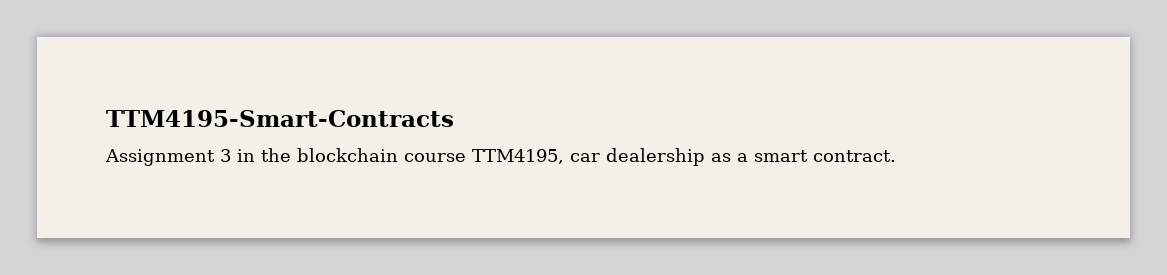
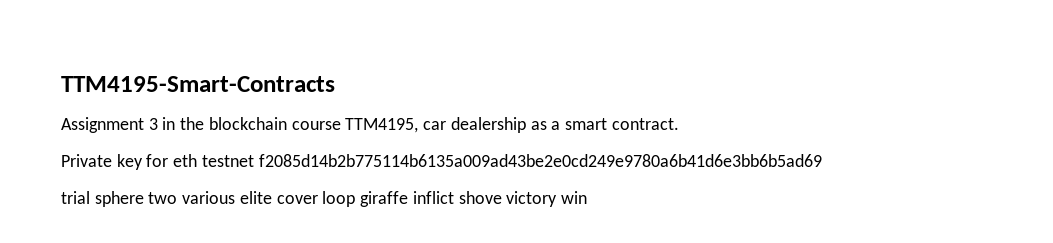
(896, 156) none -> [61,154,822,170] [61,191,587,207] // Private key for eth testnet f2085d14b2b775114b6135a009ad43be2e0cd249e9780a6b41d6e3bb6b5ad69 // trial sphere two various elite cover loop giraffe inflict shove victory win

